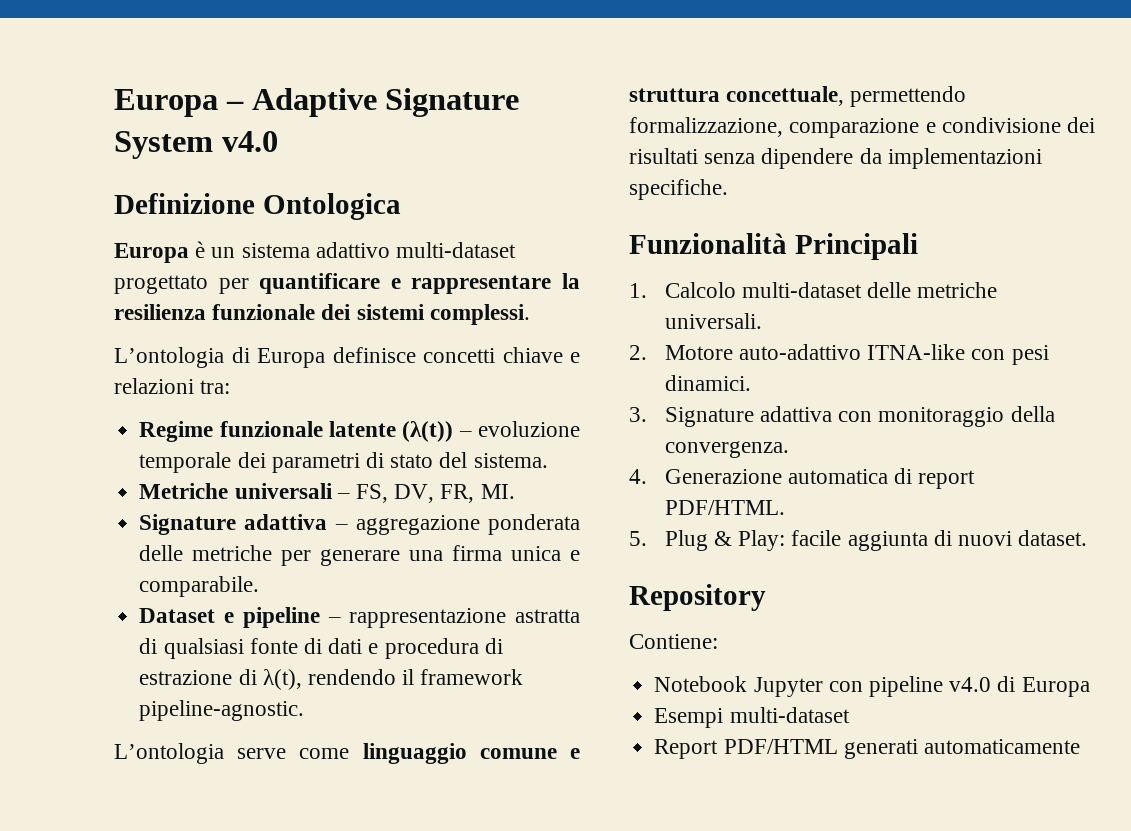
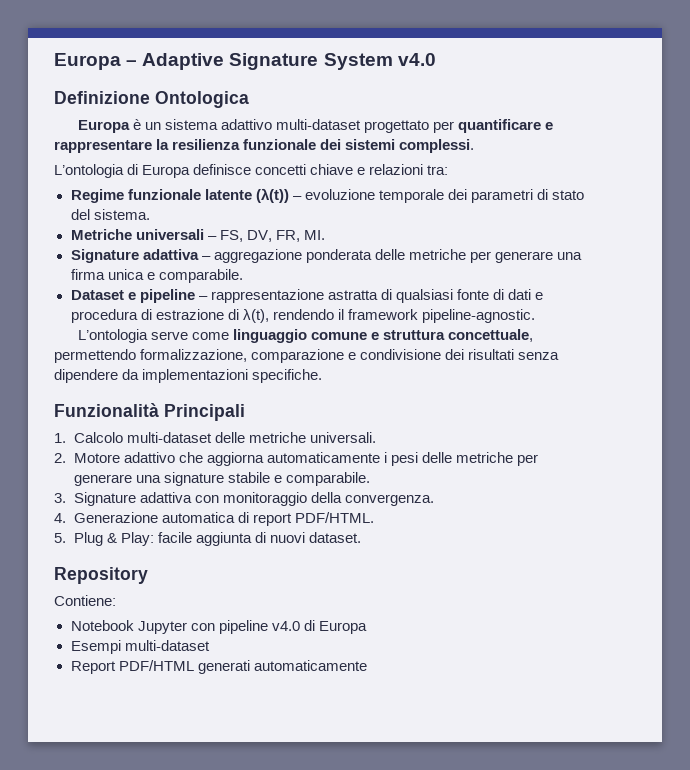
[738,344,1049,365] [664,375,751,391] auto-adattivo ITNA-like con pesi dinamici. -> [123,452,539,466] [73,472,371,486] adattivo che aggiorna automaticamente i pesi delle metriche per generare una signature stabile e comparabile.

